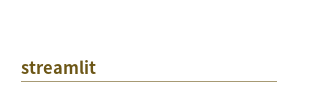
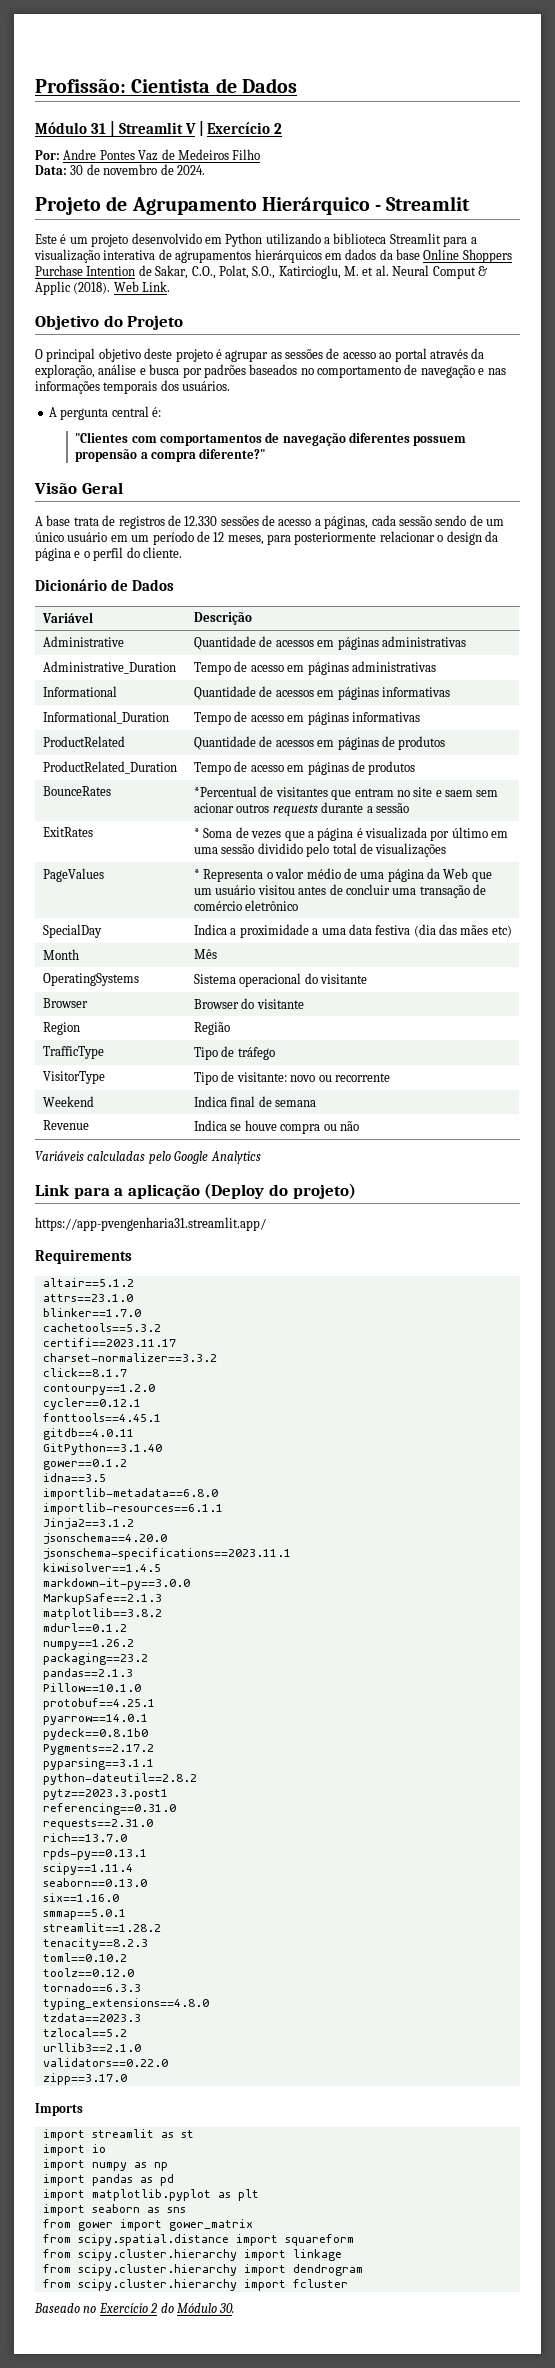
[21,60,96,74] streamlit -> [35,78,297,93] [35,121,283,136] [35,149,261,161] [35,164,205,175] [35,196,471,215] [35,233,477,247] [34,249,512,263] [35,265,487,279] [35,281,171,295] [35,315,184,330] [35,348,485,362] [35,364,506,378] [35,380,231,394] [48,406,161,420] [75,432,467,446] [75,448,266,462] [34,482,123,494] [35,515,504,529] [35,531,498,545] [35,547,182,561] [35,579,174,591] [42,612,94,623] [194,612,253,625] [43,636,125,647] [194,636,466,650] [43,661,177,674] [194,661,436,675] [43,686,118,697] [194,686,450,700] [43,711,170,724] [194,711,420,725] [43,736,126,747] [194,736,446,750] [43,761,178,774] [194,761,416,775] [43,786,112,796] [194,786,499,800] [194,802,409,816] [43,827,94,837] [194,827,509,841] [194,843,447,857] [43,868,105,882] [194,868,492,882] [194,884,487,898] [194,900,299,911] [43,924,103,938] [194,924,512,938] [43,949,80,960] [194,949,218,959] [43,973,140,986] [194,973,368,987] [43,998,89,1008] [194,998,304,1009] [43,1022,81,1035] [194,1022,231,1035] [43,1046,105,1059] [194,1046,275,1060] [43,1071,106,1084] [194,1071,390,1085] [43,1096,95,1107] [194,1096,317,1107] [43,1120,90,1130] [194,1120,359,1134] [35,1151,261,1164] [35,1183,356,1199] [35,1217,266,1231] [35,1249,132,1264] [42,1278,134,1287] [42,1294,133,1302] [42,1308,141,1317] [42,1323,161,1332] [42,1338,176,1347] [42,1353,217,1362] [42,1368,127,1377] [42,1384,155,1395] [42,1398,141,1410] [42,1413,161,1422] [42,1428,134,1440] [42,1443,162,1455] [42,1459,127,1470] [42,1473,106,1482] [42,1488,218,1500] [42,1503,223,1515] [42,1518,134,1529] [42,1533,167,1544] [42,1548,291,1560] [42,1563,161,1572] [42,1578,190,1590] [42,1593,162,1605] [42,1608,162,1620] [42,1623,127,1632] [42,1639,134,1650] [42,1653,148,1665] [42,1668,133,1680] [42,1683,141,1692] [42,1698,155,1710] [42,1714,148,1725] [42,1728,148,1740] [42,1744,154,1755] [42,1758,154,1770] [42,1773,197,1785] [42,1789,168,1800] [42,1803,176,1815] [42,1819,153,1830] [42,1833,127,1842] [42,1848,147,1860] [42,1863,133,1875] [42,1878,147,1887] [42,1893,119,1902] [42,1909,126,1920] [42,1923,161,1932] [42,1938,148,1950] [42,1953,127,1962] [42,1968,134,1977] [42,1983,141,1992] [42,1998,209,2010] [42,2013,141,2022] [42,2028,127,2037] [42,2043,141,2052] [42,2058,168,2067] [42,2073,127,2085] [35,2103,83,2116] [42,2129,194,2141] [42,2144,106,2156] [42,2159,168,2171] [42,2174,174,2186] [42,2189,259,2201] [42,2204,186,2216] [42,2219,253,2231] [42,2234,354,2246] [42,2249,342,2261] [42,2264,363,2276] [42,2279,348,2291] [34,2303,235,2313] Profissão: Cientista de Dados // Módulo 31 | Streamlit V | Exercício 2 // Por: Andre Pontes Vaz de Medeiros Filho // Data: 30 de novembro de 2024. // Projeto de Agrupamento Hierárquico - Streamlit // Este é um projeto desenvolvido em Python utilizando a biblioteca Streamlit para a visualização interativa de agrupamentos hierárquicos em dados da base Online Shoppers Purchase Intention de Sakar, C.O., Polat, S.O., Katircioglu, M. et al. Neural Comput & Applic (2018). Web Link. // Objetivo do Projeto // O principal objetivo deste projeto é agrupar as sessões de acesso ao portal através da exploração, análise e busca por padrões baseados no comportamento de navegação e nas informações temporais dos usuários. // A pergunta central é: // "Clientes com comportamentos de navegação diferentes possuem propensão a compra diferente?" // Visão Geral // A base trata de registros de 12.330 sessões de acesso a páginas, cada sessão sendo de um único usuário em um período de 12 meses, para posteriormente relacionar o design da página e o perfil do cliente. // Dicionário de Dados // Variável | Descrição // Administrative | Quantidade de acessos em páginas administrativas // Administrative_Duration | Tempo de acesso em páginas administrativas // Informational | Quantidade de acessos em páginas informativas // Informational_Duration | Tempo de acesso em páginas informativas // ProductRelated | Quantidade de acessos em páginas de produtos // ProductRelated_Duration | Tempo de acesso em páginas de produtos // BounceRates | *Percentual de visitantes que entram no site e saem sem acionar outros requests durante a sessão // ExitRates | * Soma de vezes que a página é visualizada por último em uma sessão dividido pelo total de visualizações // PageValues | * Representa o valor médio de uma página da Web que um usuário visitou antes de concluir uma transação de comércio eletrônico // SpecialDay | Indica a proximidade a uma data festiva (dia das mães etc) // Month | Mês // OperatingSystems | Sistema operacional do visitante // Browser | Browser do visitante // Region | Região // TrafficType | Tipo de tráfego // VisitorType | Tipo de visitante: novo ou recorrente // Weekend | Indica final de semana // Revenue | Indica se houve compra ou não // Variáveis calculadas pelo Google Analytics // Link para a aplicação (Deploy do projeto) // https://app-pvengenharia31.streamlit.app/ // Requirements // altair==5.1.2 // attrs==23.1.0 // blinker==1.7.0 // cachetools==5.3.2 // certifi==2023.11.17 // charset-normalizer==3.3.2 // click==8.1.7 // contourpy==1.2.0 // cycler==0.12.1 // fonttools==4.45.1 // gitdb==4.0.11 // GitPython==3.1.40 // gower==0.1.2 // idna==3.5 // importlib-metadata==6.8.0 // importlib-resources==6.1.1 // Jinja2==3.1.2 // jsonschema==4.20.0 // jsonschema-specifications==2023.11.1 // kiwisolver==1.4.5 // markdown-it-py==3.0.0 // MarkupSafe==2.1.3 // matplotlib==3.8.2 // mdurl==0.1.2 // numpy==1.26.2 // packaging==23.2 // pandas==2.1.3 // Pillow==10.1.0 // protobuf==4.25.1 // pyarrow==14.0.1 // pydeck==0.8.1b0 // Pygments==2.17.2 // pyparsing==3.1.1 // python-dateutil==2.8.2 // pytz==2023.3.post1 // referencing==0.31.0 // requests==2.31.0 // rich==13.7.0 // rpds-py==0.13.1 // scipy==1.11.4 // seaborn==0.13.0 // six==1.16.0 // smmap==5.0.1 // streamlit==1.28.2 // tenacity==8.2.3 // toml==0.10.2 // toolz==0.12.0 // tornado==6.3.3 // typing_extensions==4.8.0 // tzdata==2023.3 // tzlocal==5.2 // urllib3==2.1.0 // validators==0.22.0 // zipp==3.17.0 // Imports // import streamlit as st // import io // import numpy as np // import pandas as pd // import matplotlib.pyplot as plt // import seaborn as sns // from gower import gower_matrix // from scipy.spatial.distance import squareform // from scipy.cluster.hierarchy import linkage // from scipy.cluster.hierarchy import dendrogram // from scipy.cluster.hierarchy import fcluster // Baseado no Exercício 2 do Módulo 30.

